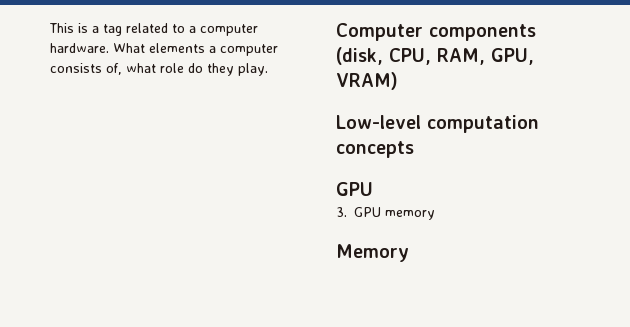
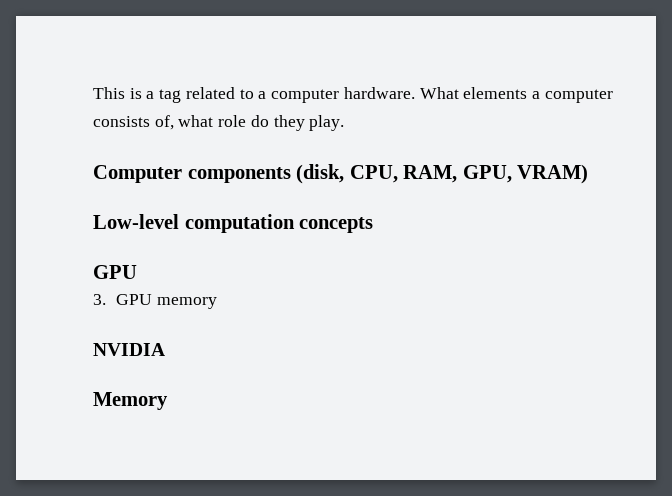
(435, 215) none -> [93,343,165,356] // NVIDIA

